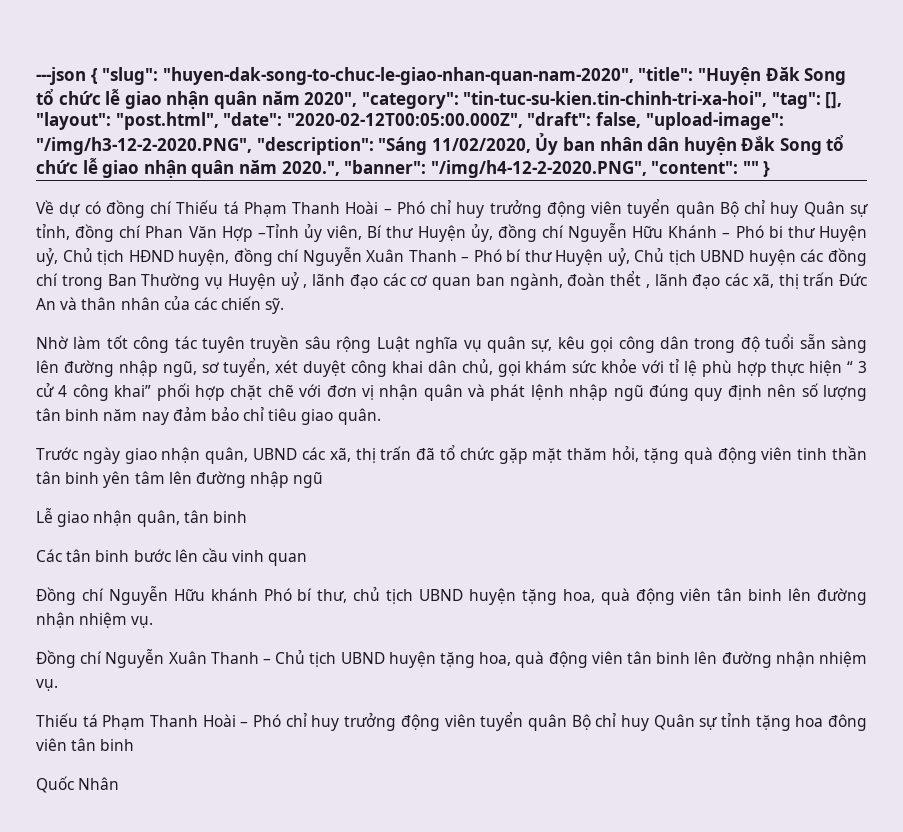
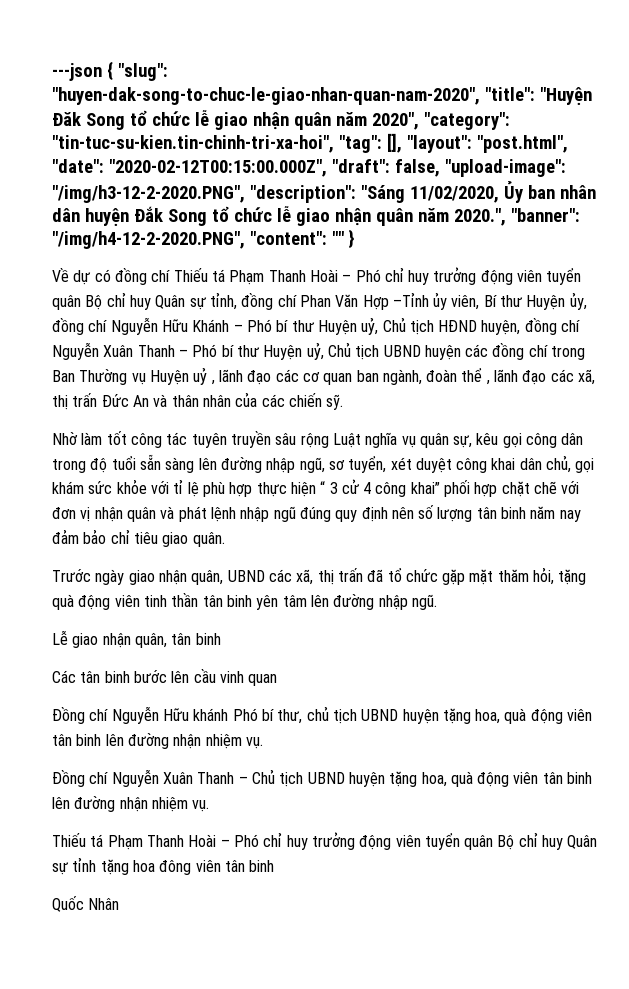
[286,113,523,128] "2020-02-12T00:05:00.000Z", -> [108,159,327,177] "2020-02-12T00:15:00.000Z",
[768,226,783,238] bi -> [276,320,289,332] bí
[610,271,641,286] thểt -> [461,367,483,382] thể
[293,472,324,488] ngũ -> [411,594,437,610] ngũ.

